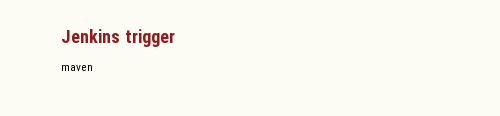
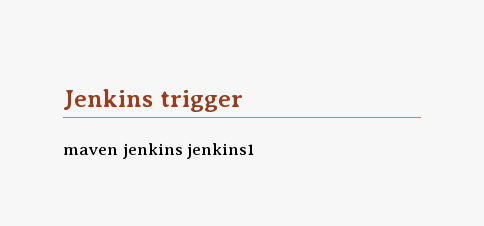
(93, 68) none -> [122,143,255,159] jenkins jenkins1

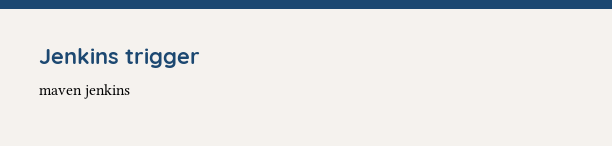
[187,143,255,159] jenkins1 -> (131, 91) none

